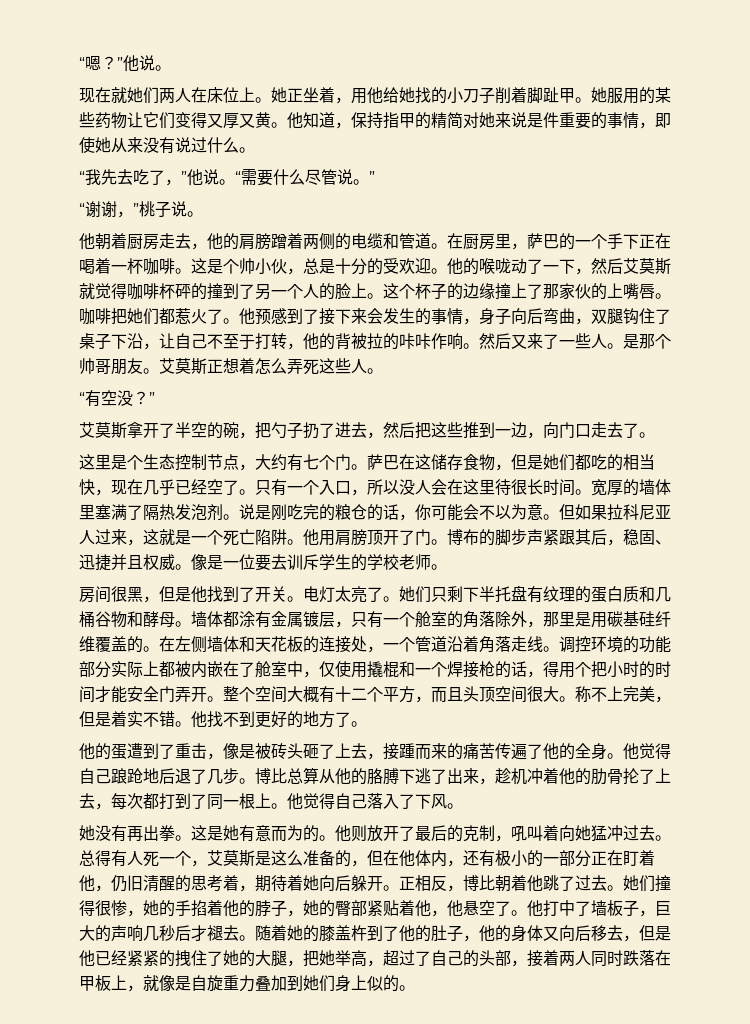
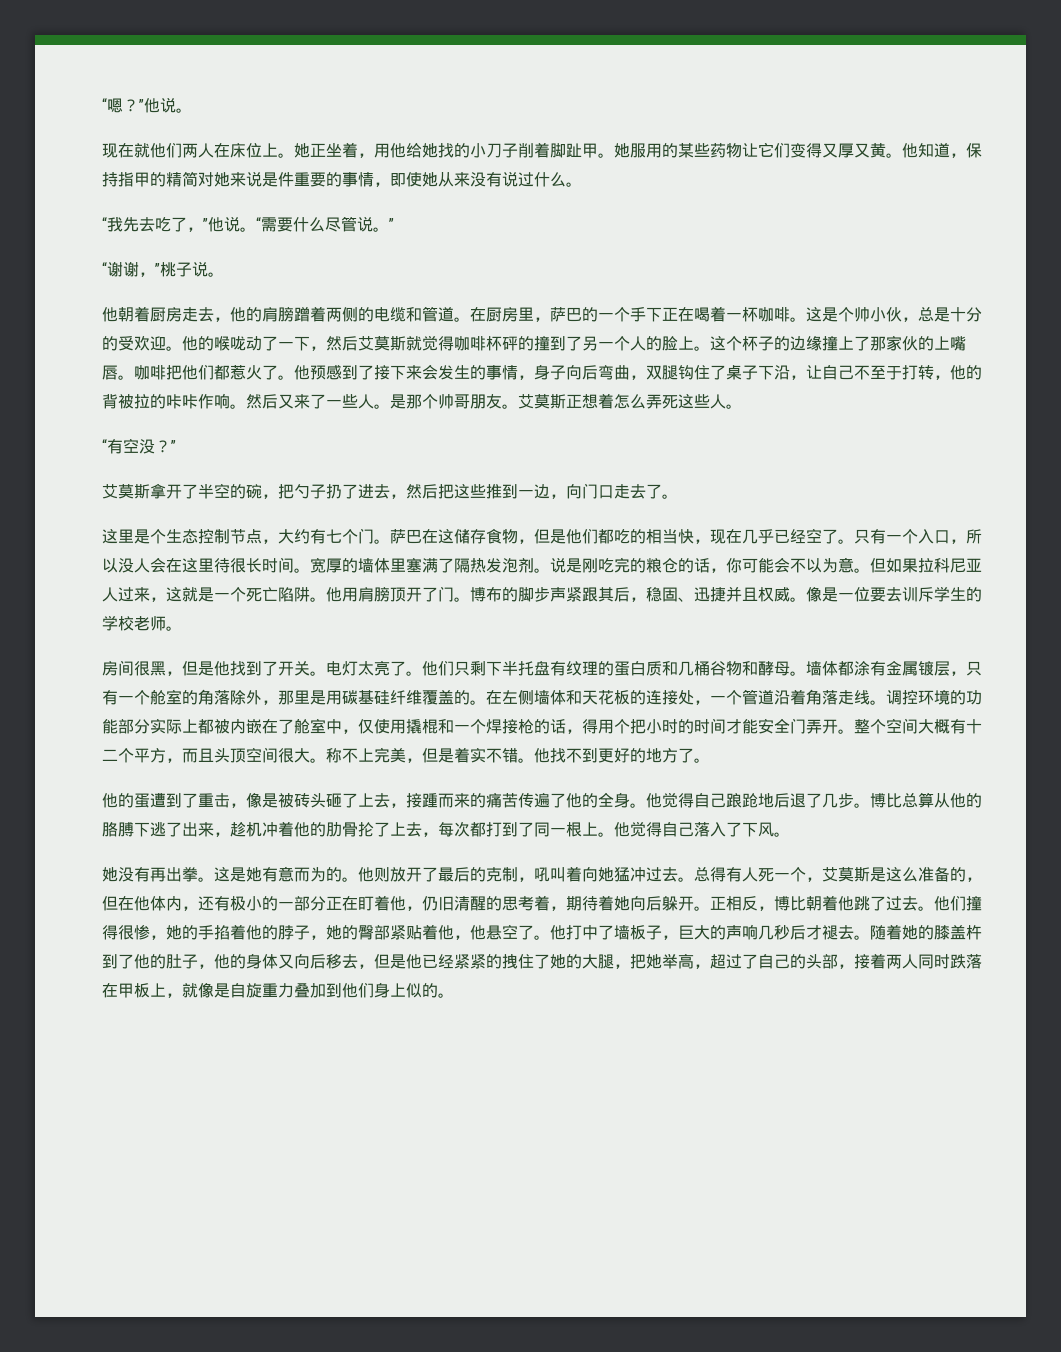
[127,87,143,103] 她 -> [150,143,166,158] 他
[127,308,143,324] 她 -> [182,365,198,380] 他
[543,454,559,470] 她 -> [566,529,582,544] 他
[399,586,415,602] 她 -> [422,661,438,676] 他
[623,875,639,891] 她 -> [934,896,950,911] 他
[303,975,319,991] 她 -> [342,983,358,998] 他

